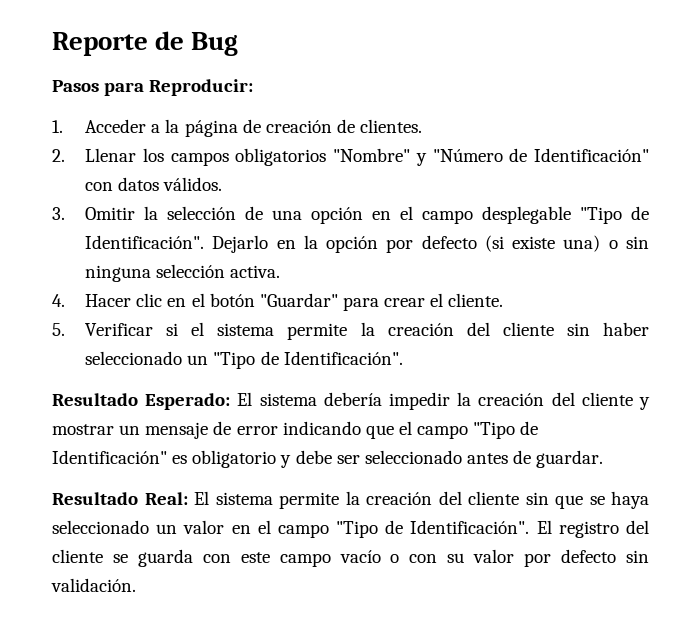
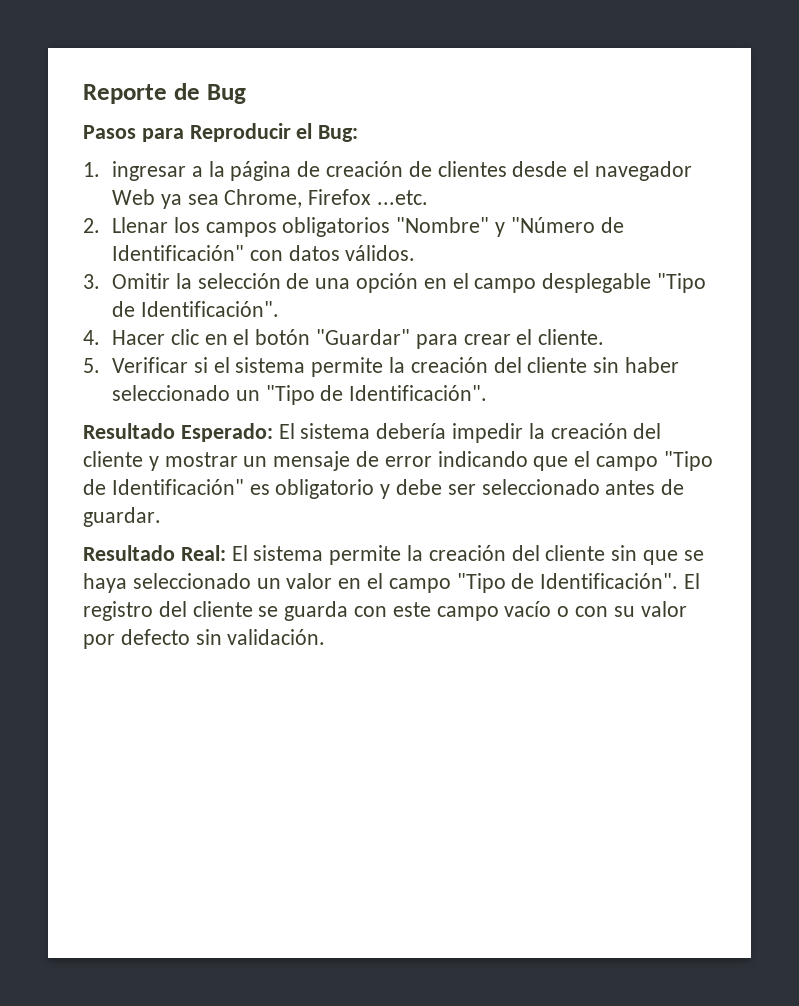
[149,79,254,96] Reproducir: -> [189,123,359,142] Reproducir el Bug:
[85,119,147,133] Acceder -> [112,161,187,181] ingresar
[360,119,423,133] clientes. -> [437,161,693,181] [112,189,429,209] clientes desde el navegador Web ya sea Chrome, Firefox ...etc.
[212,235,649,253] [85,264,281,282] Dejarlo en la opción por defecto (si existe una) o sin ninguna selección activa. -> (279, 309) none

